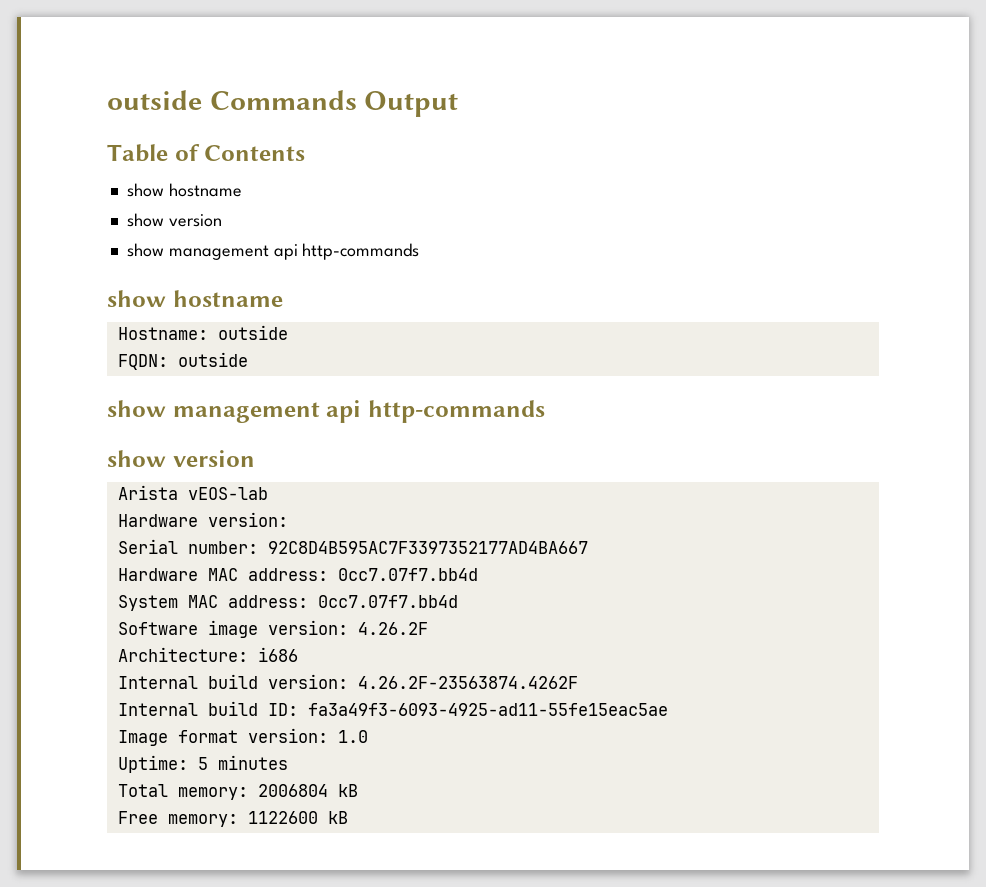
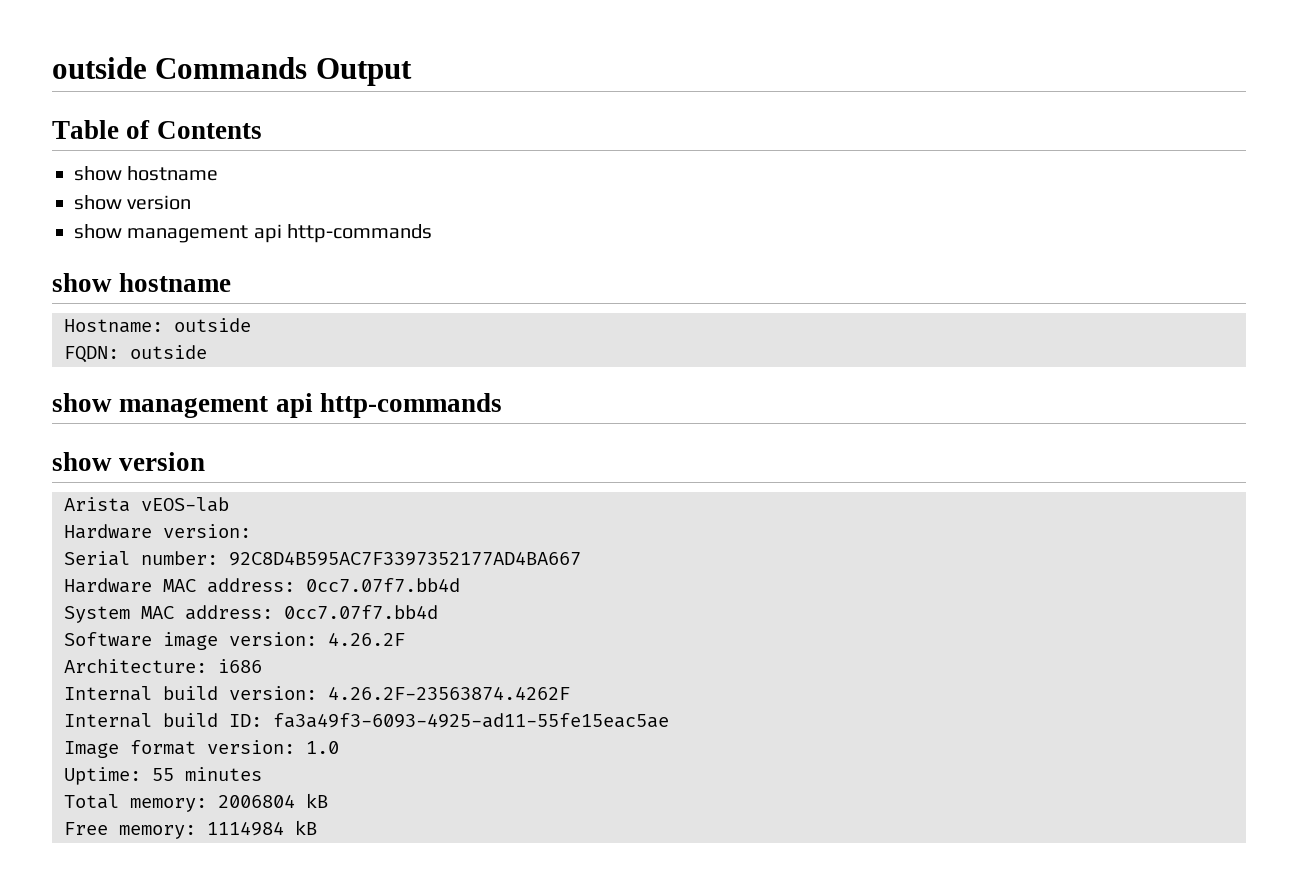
[197,757,208,770] 5 -> [152,768,174,781] 55
[247,811,318,824] 1122600 -> [207,821,284,836] 1114984

